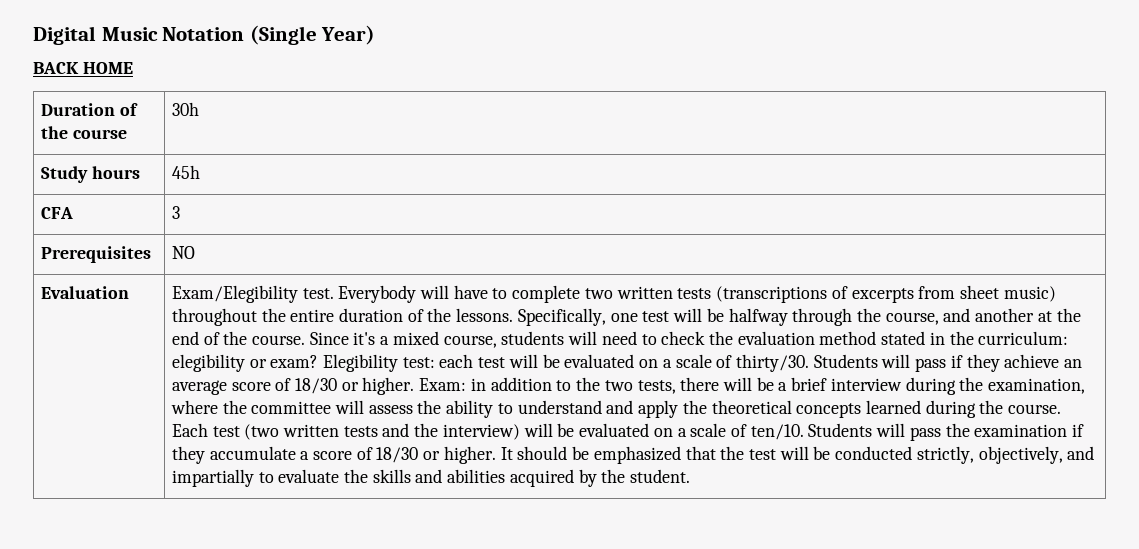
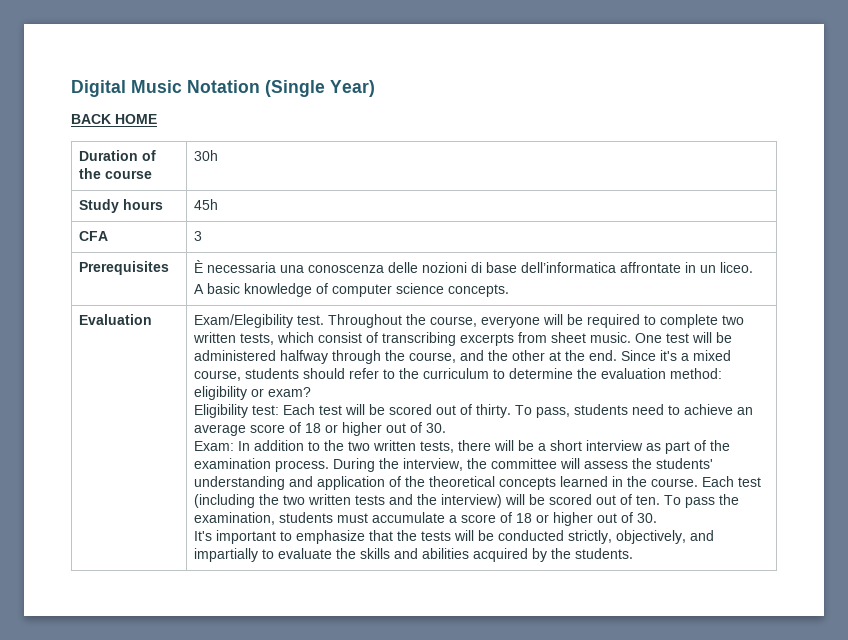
[171,246,195,259] [40,286,129,299] [171,285,1056,303] [171,308,724,326] NO // Evaluation | Exam/Elegibility test. Everybody will have to complete two written tests (transcriptions of excerpts from sheet music) throughout the entire duration of the lessons. Specifically, one test will be -> [193,260,753,273] [193,283,509,297] [78,314,152,325] [193,314,744,328] [192,332,732,346] [193,350,276,361] È necessaria una conoscenza delle nozioni di base dell’informatica affrontate in un liceo. // A basic knowledge of computer science concepts. // Evaluation | Exam/Elegibility test. Throughout the course, everyone will be required to complete two written tests, which consist of transcribing excerpts from sheet music. One test will be administered
[975,308,1081,322] [171,331,305,345] another at the end of the course. -> [487,350,617,361] the other at the end.
[568,331,1069,345] [171,354,1000,372] will need to check the evaluation method stated in the curriculum: elegibility or exam? Elegibility test: each test will be evaluated on a scale of thirty/30. Students will pass if they -> [302,368,722,379] [193,386,311,400] [193,404,680,418] should refer to the curriculum to determine the evaluation method: eligibility or exam? // Eligibility test: Each test will be scored out of thirty. To pass, students need to
[294,377,486,395] 18/30 or higher. Exam: in -> [304,422,446,436] [193,441,250,451] 18 or higher out of 30. // Exam: In
(633, 385) none -> [372,440,416,451] written
[791,377,1086,395] [170,400,218,414] brief interview during the examination, where -> [549,440,730,454] [193,458,463,472] short interview as part of the examination process. During the interview,
[446,400,679,418] ability to understand and apply -> [655,458,713,469] [193,476,401,490] students' understanding and application of
[925,400,976,418] during -> [611,476,623,487] in
[244,424,280,440] (two -> [193,494,305,508] (including the two
[579,423,1085,441] [171,446,681,464] evaluated on a scale of ten/10. Students will pass the examination if they accumulate a score of 18/30 or higher. It should be emphasized -> [548,494,739,508] [193,512,657,526] [193,530,365,544] scored out of ten. To pass the examination, students must accumulate a score of 18 or higher out of 30. // It's important to emphasize
[748,449,776,460] test -> [420,531,451,541] tests
[630,469,691,483] student. -> [574,548,633,559] students.

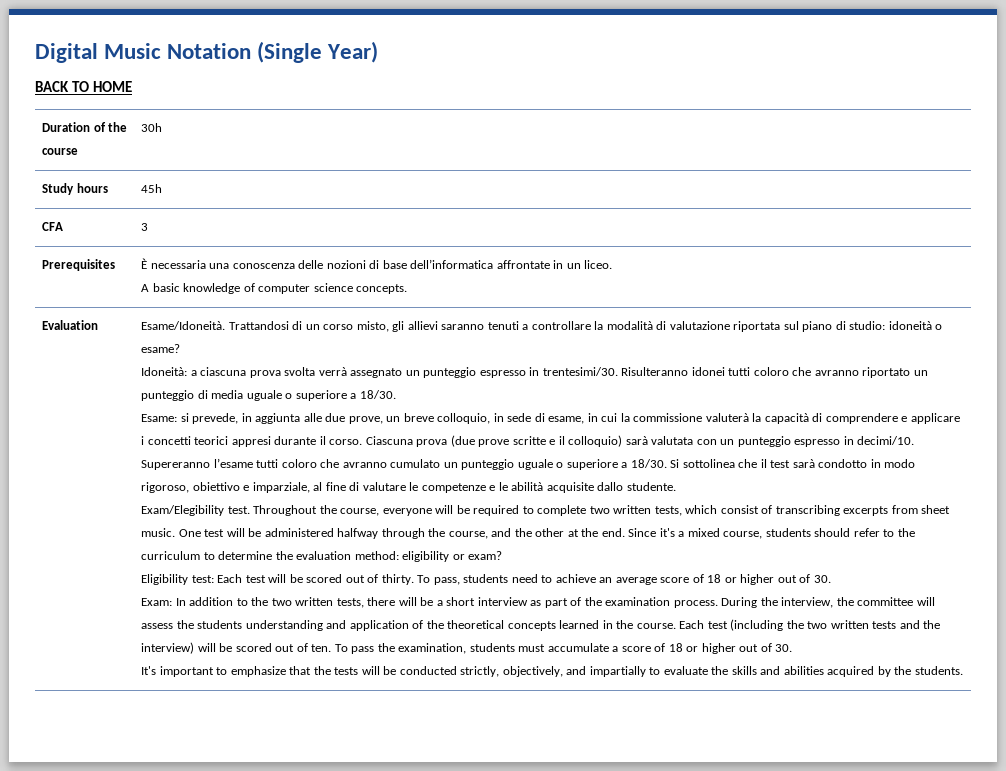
(111, 119) none -> [71,81,89,92] TO
(152, 319) none -> [141,321,943,332] [141,344,181,353] [141,367,928,378] [141,390,396,401] [141,413,960,424] [141,435,915,447] [141,458,916,470] [141,482,676,493] Esame/Idoneità. Trattandosi di un corso misto, gli allievi saranno tenuti a controllare la modalità di valutazione riportata sul piano di studio: idoneità o esame? // Idoneità: a ciascuna prova svolta verrà assegnato un punteggio espresso in trentesimi/30. Risulteranno idonei tutti coloro che avranno riportato un punteggio di media uguale o superiore a 18/30. // Esame: si prevede, in aggiunta alle due prove, un breve colloquio, in sede di esame, in cui la commissione valuterà la capacità di comprendere e applicare i concetti teorici appresi durante il corso. Ciascuna prova (due prove scritte e il colloquio) sarà valutata con un punteggio espresso in decimi/10. Supereranno l’esame tutti coloro che avranno cumulato un punteggio uguale o superiore a 18/30. Si sottolinea che il test sarà condotto in modo rigoroso, obiettivo e imparziale, al fine di valutare le competenze e le abilità acquisite dallo studente. //
[655,458,713,469] students' -> [197,620,243,629] students

